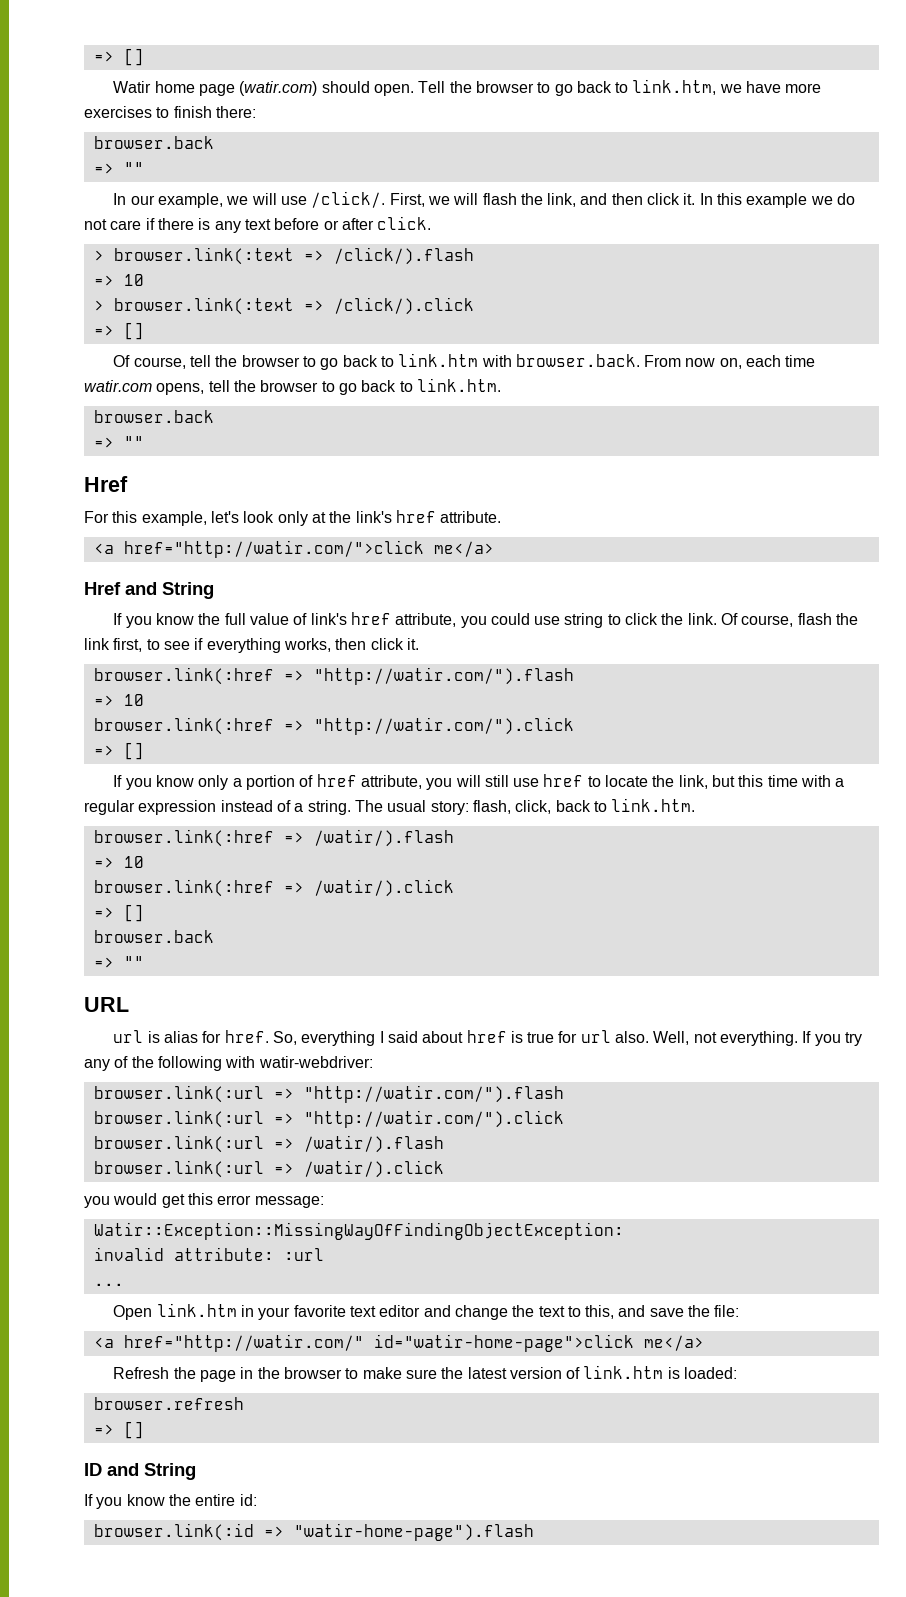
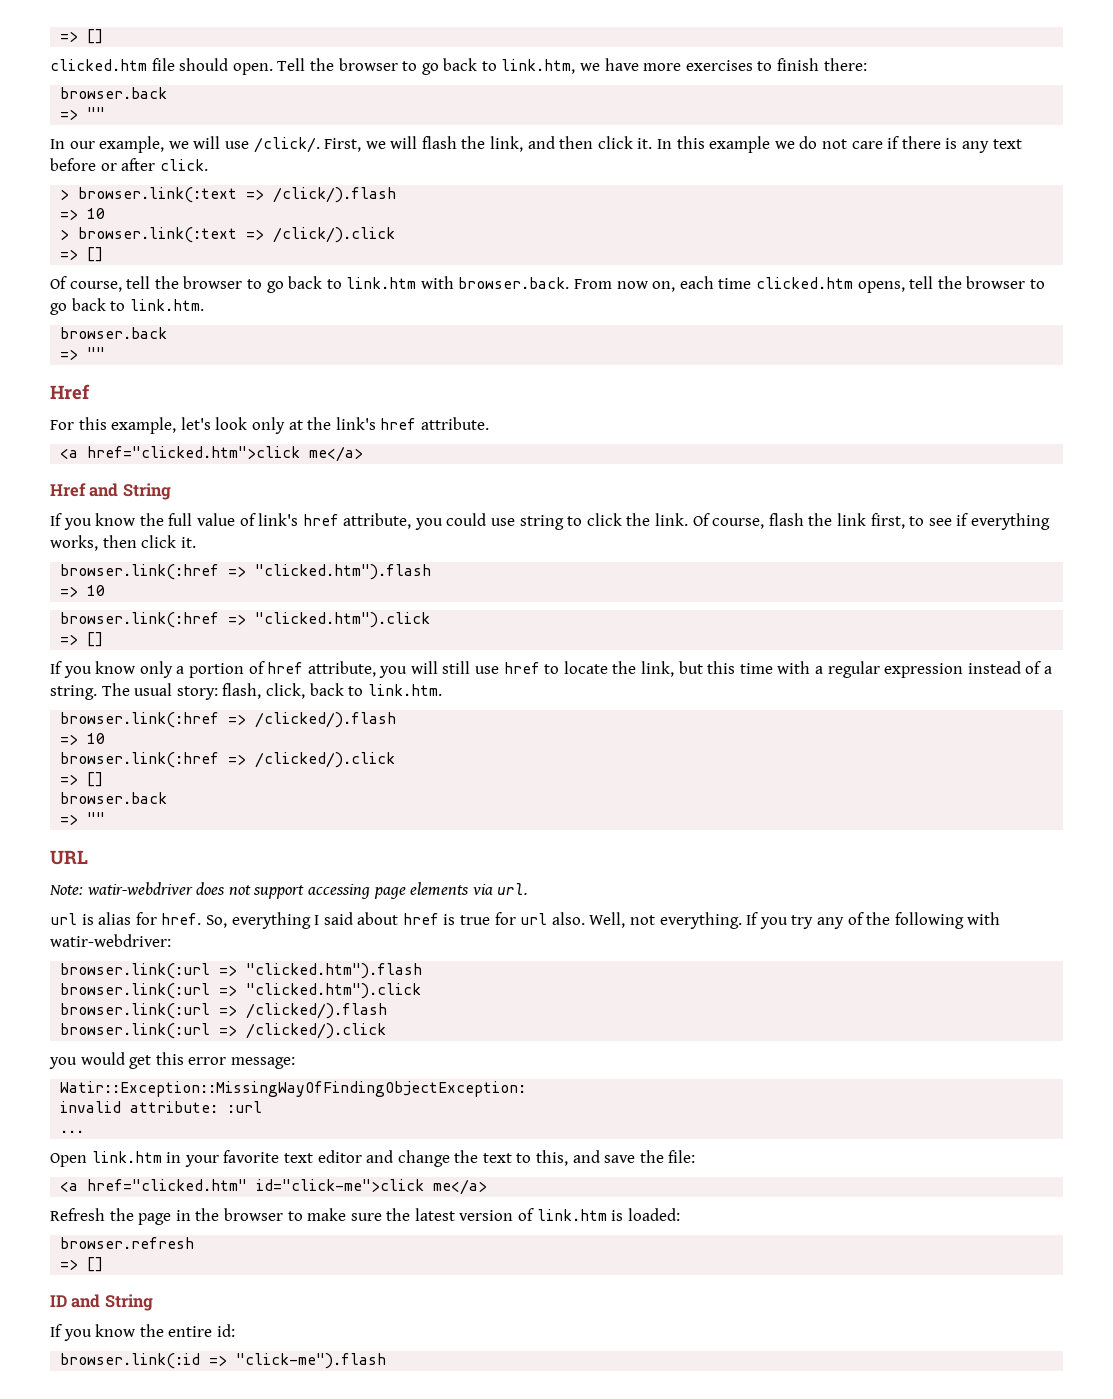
[93,48,144,66] [113,81,318,96] => [] // Watir home page (watir.com) -> [60,29,104,44] [50,58,175,71] => [] // clicked.htm file
[84,380,152,392] watir.com -> [756,277,854,289] clicked.htm
[123,540,424,558] href="http://watir.com/">click -> [87,446,301,459] href="clicked.htm">click
[313,667,574,685] [93,694,144,706] [93,717,574,735] "http://watir.com/").flash // => 10 // browser.link(:href => "http://watir.com/").click -> [255,564,432,580] [60,585,106,597] [60,612,431,628] "clicked.htm").flash // => 10 // browser.link(:href => "clicked.htm").click
[313,829,454,847] [93,856,144,868] [93,879,454,897] /watir/).flash // => 10 // browser.link(:href => /watir/).click -> [255,712,397,728] [60,733,106,745] [60,752,396,768] /clicked/).flash // => 10 // browser.link(:href => /clicked/).click
(129, 1004) none -> [49,882,529,899] // Note: watir-webdriver does not support accessing page elements via url.
[303,1085,564,1103] [93,1110,564,1128] [93,1135,444,1153] [93,1160,444,1178] "http://watir.com/").flash // browser.link(:url => "http://watir.com/").click // browser.link(:url => /watir/).flash // browser.link(:url => /watir/).click -> [246,963,423,979] [60,983,422,999] [60,1003,388,1019] [60,1023,387,1039] "clicked.htm").flash // browser.link(:url => "clicked.htm").click // browser.link(:url => /clicked/).flash // browser.link(:url => /clicked/).click
[123,1334,634,1352] href="http://watir.com/" id="watir-home-page">click -> [87,1179,425,1192] href="clicked.htm" id="click-me">click
[293,1523,534,1541] "watir-home-page").flash -> [236,1353,387,1369] "click-me").flash

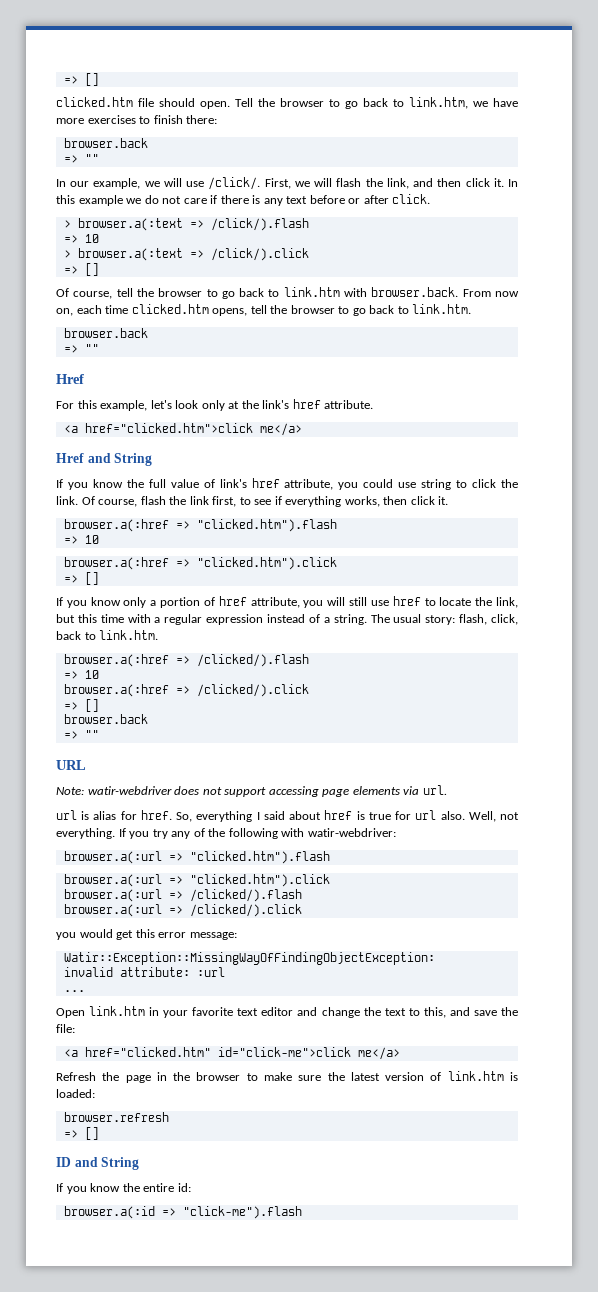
[78,187,238,203] browser.link(:text -> [77,218,183,231] browser.a(:text
[78,227,238,243] browser.link(:text -> [77,248,183,261] browser.a(:text
[60,564,220,580] browser.link(:href -> [63,519,169,532] browser.a(:href
[60,612,220,628] browser.link(:href -> [63,557,169,570] browser.a(:href
[60,712,220,728] browser.link(:href -> [63,654,169,667] browser.a(:href
[60,752,220,768] browser.link(:href -> [63,684,169,697] browser.a(:href
[60,963,423,979] [60,983,422,999] [60,1003,388,1019] [60,1023,211,1039] browser.link(:url => "clicked.htm").flash // browser.link(:url => "clicked.htm").click // browser.link(:url => /clicked/).flash // browser.link(:url -> [63,851,330,864] [63,874,330,887] [63,889,302,902] [63,904,162,917] browser.a(:url => "clicked.htm").flash // browser.a(:url => "clicked.htm").click // browser.a(:url => /clicked/).flash // browser.a(:url
[60,1353,201,1369] browser.link(:id -> [63,1206,155,1219] browser.a(:id

